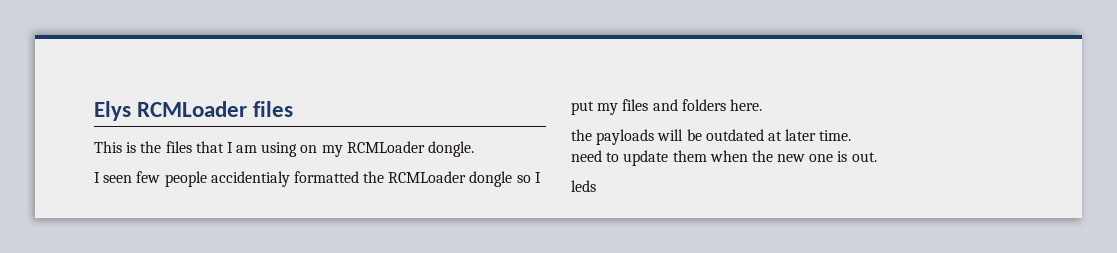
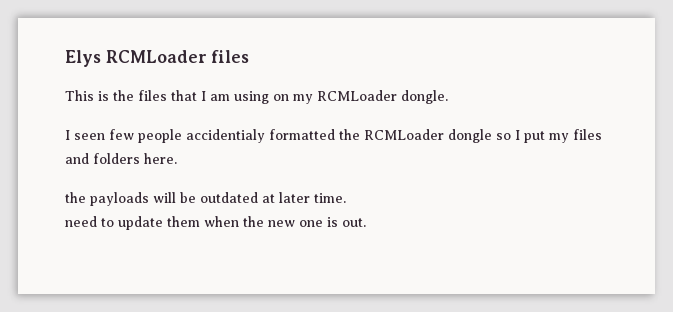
[571,180,596,192] // leds -> (366, 222) none

